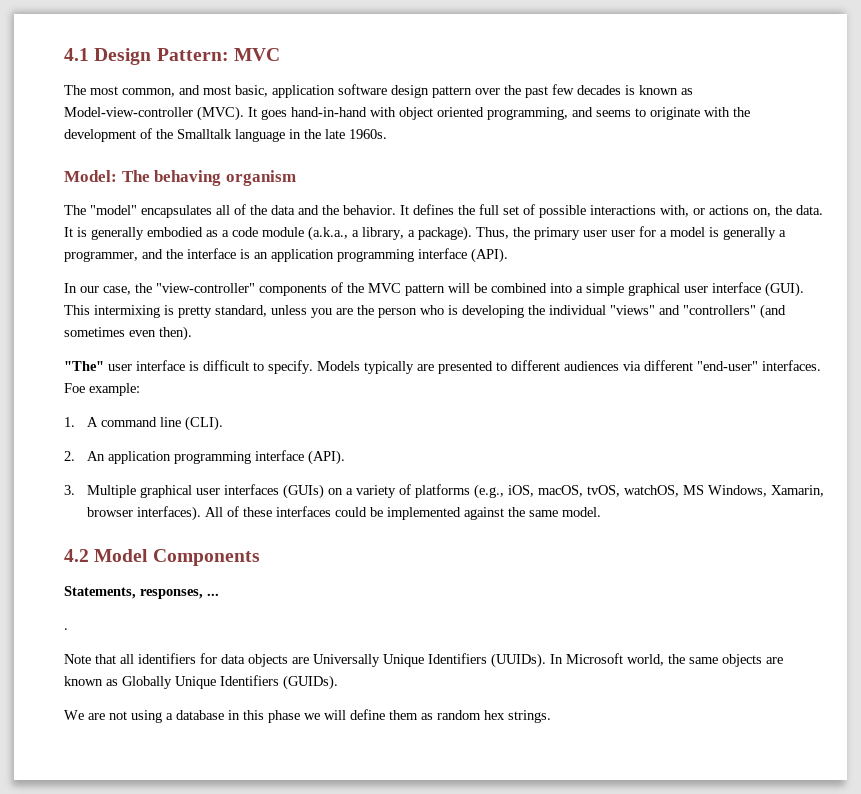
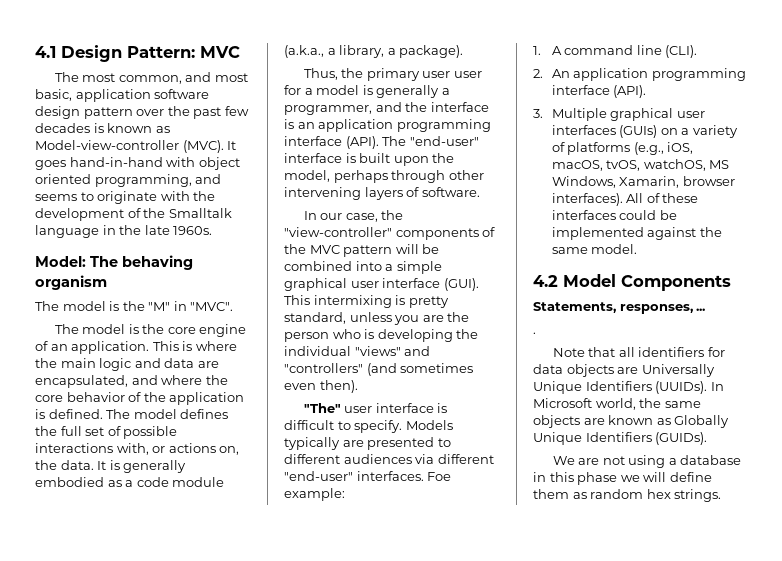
[90,204,409,218] "model" encapsulates all of the data and the behavior. It -> [62,301,234,311] [54,324,247,337] [35,341,237,354] [35,358,219,371] [35,375,228,388] [35,392,245,405] [35,409,177,419] model is the "M" in "MVC". // The model is the core engine of an application. This is where the main logic and data are encapsulated, and where the core behavior of the application is defined. The model
(472, 233) none -> (464, 51) //
(508, 255) none -> [382,136,479,146] [284,153,455,166] [284,170,484,183] [284,187,480,200] The "end-user" interface is built upon the model, perhaps through other intervening layers of software.

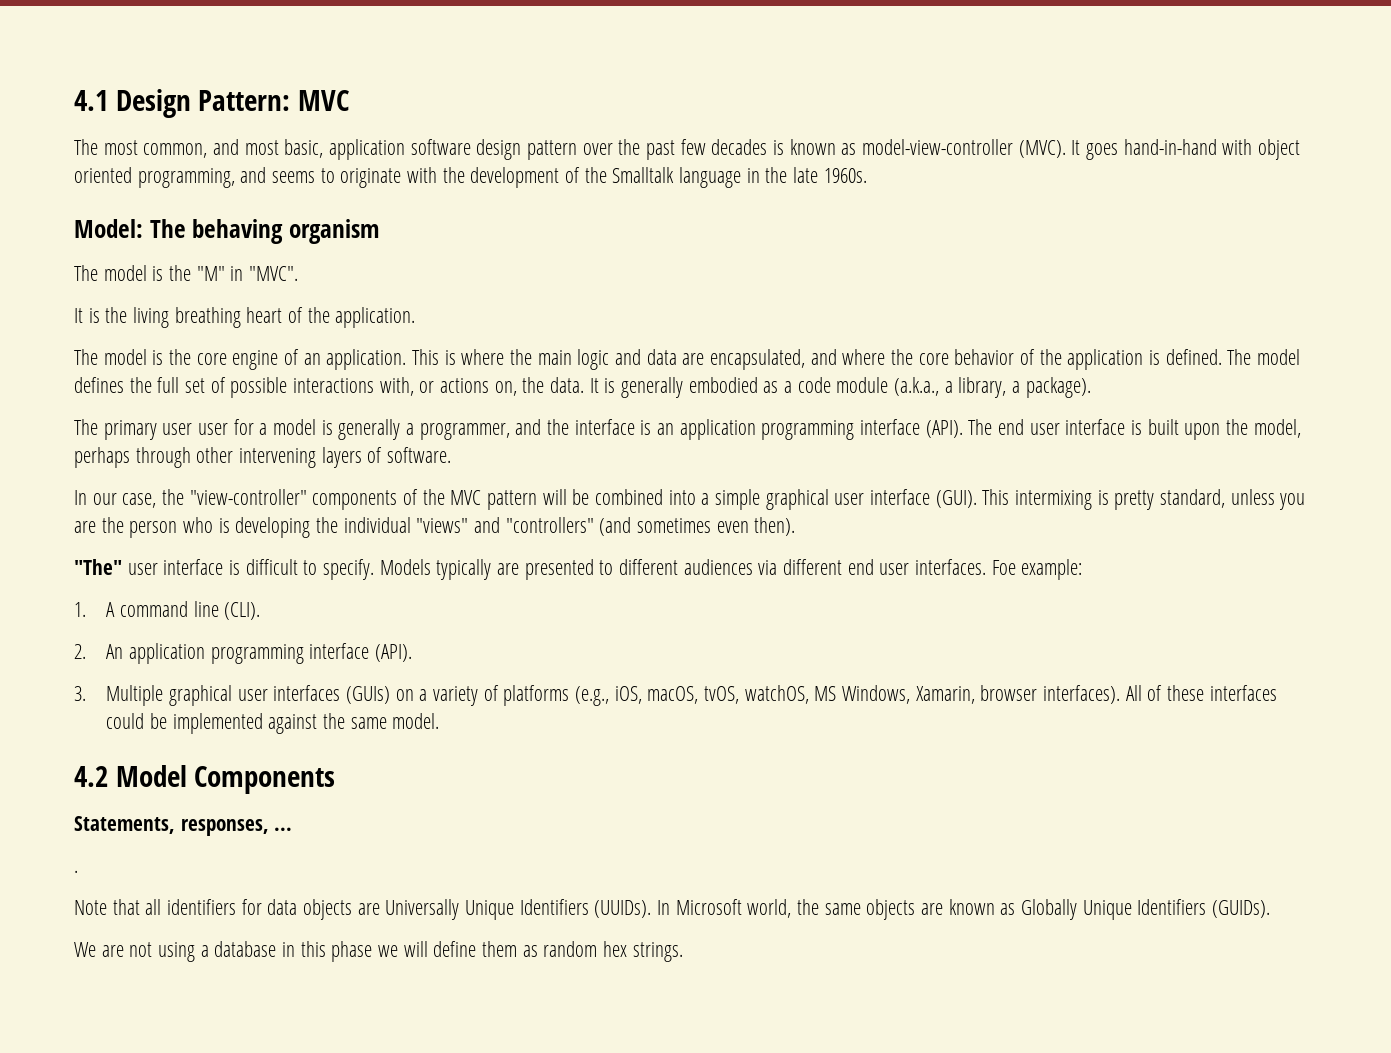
[35,140,179,150] Model-view-controller -> [862,139,1014,155] model-view-controller
(234, 306) none -> [74,307,416,328] // It is the living breathing heart of the application.
[303,68,364,80] Thus, the -> [74,419,98,435] The
[409,136,479,146] "end-user" -> [998,419,1060,435] end user
[284,471,353,481] "end-user" -> [847,559,910,575] end user

